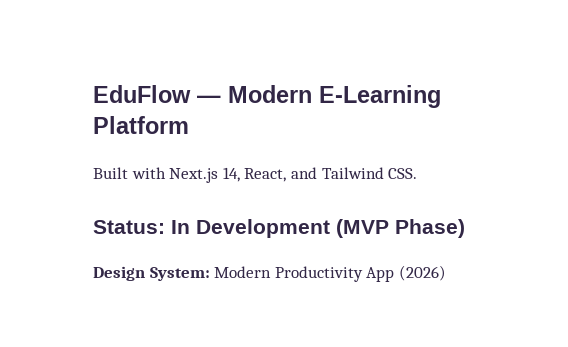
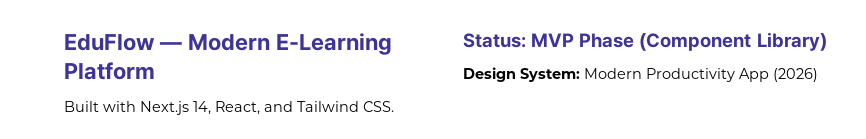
[171,219,465,238] In Development (MVP Phase) -> [531,32,827,51] MVP Phase (Component Library)

